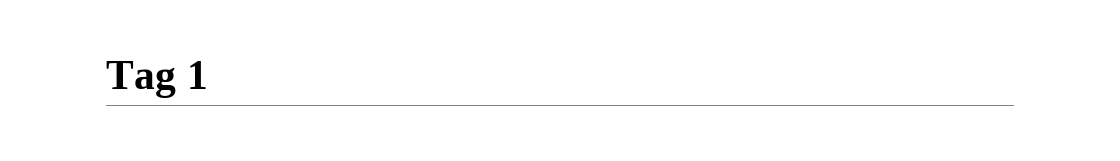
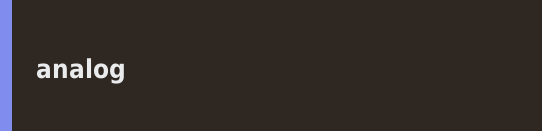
[106,61,209,98] Tag 1 -> [36,58,126,84] analog

